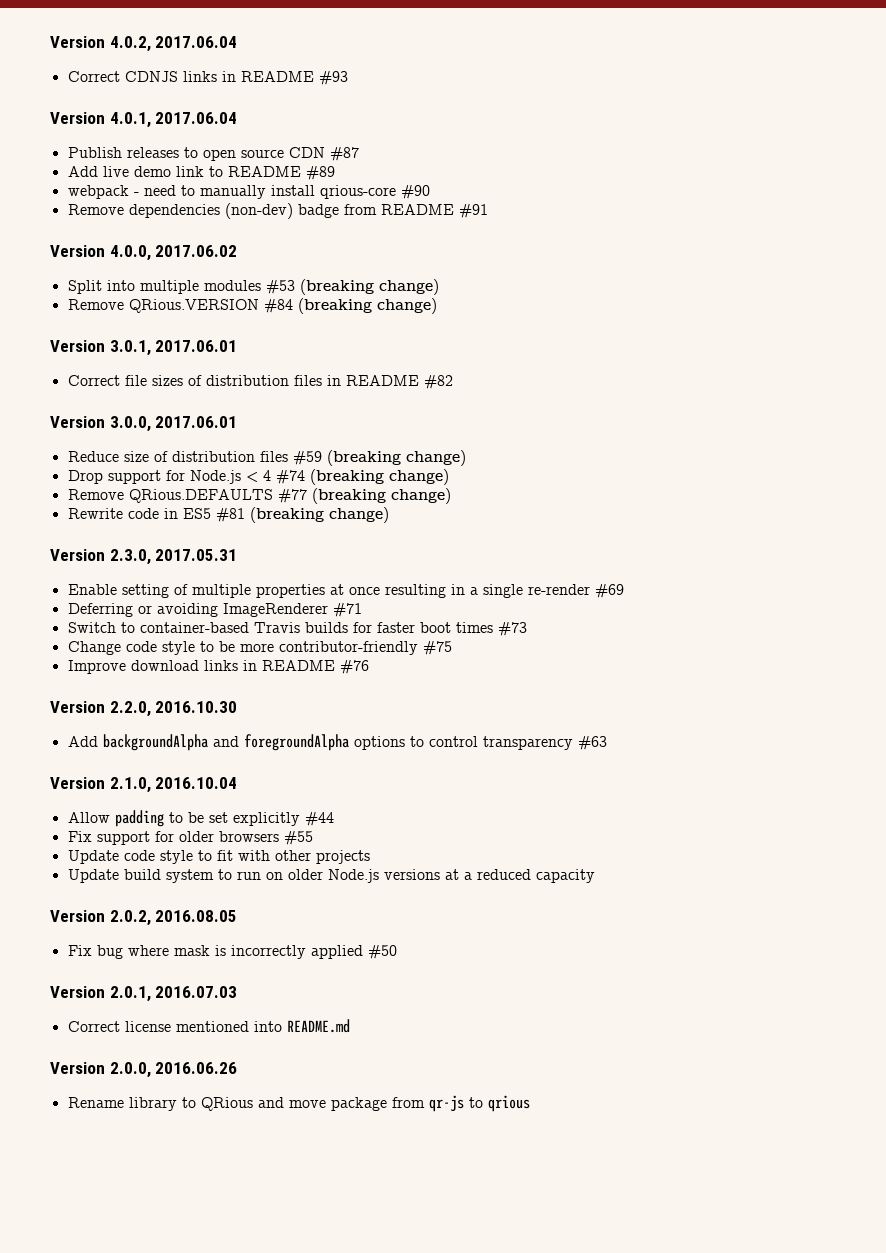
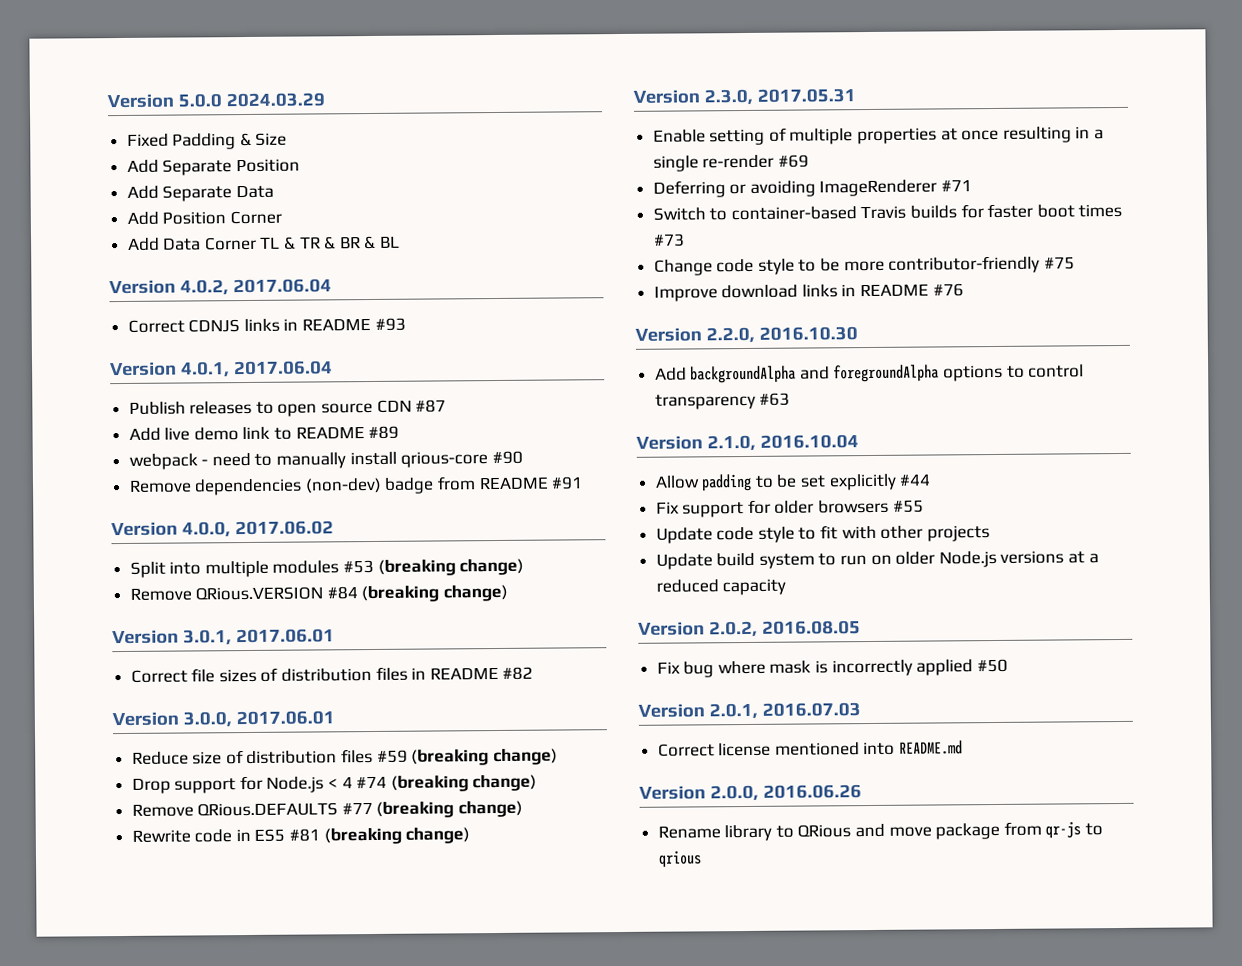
[50,36,105,48] Version -> [107,92,325,109] [126,132,288,150] [126,158,300,176] [126,184,274,202] [126,210,282,225] [127,235,401,251] [109,279,176,295] Version 5.0.0 2024.03.29 // Fixed Padding & Size // Add Separate Position // Add Separate Data // Add Position Corner // Add Data Corner TL & TR & BR & BL // Version

